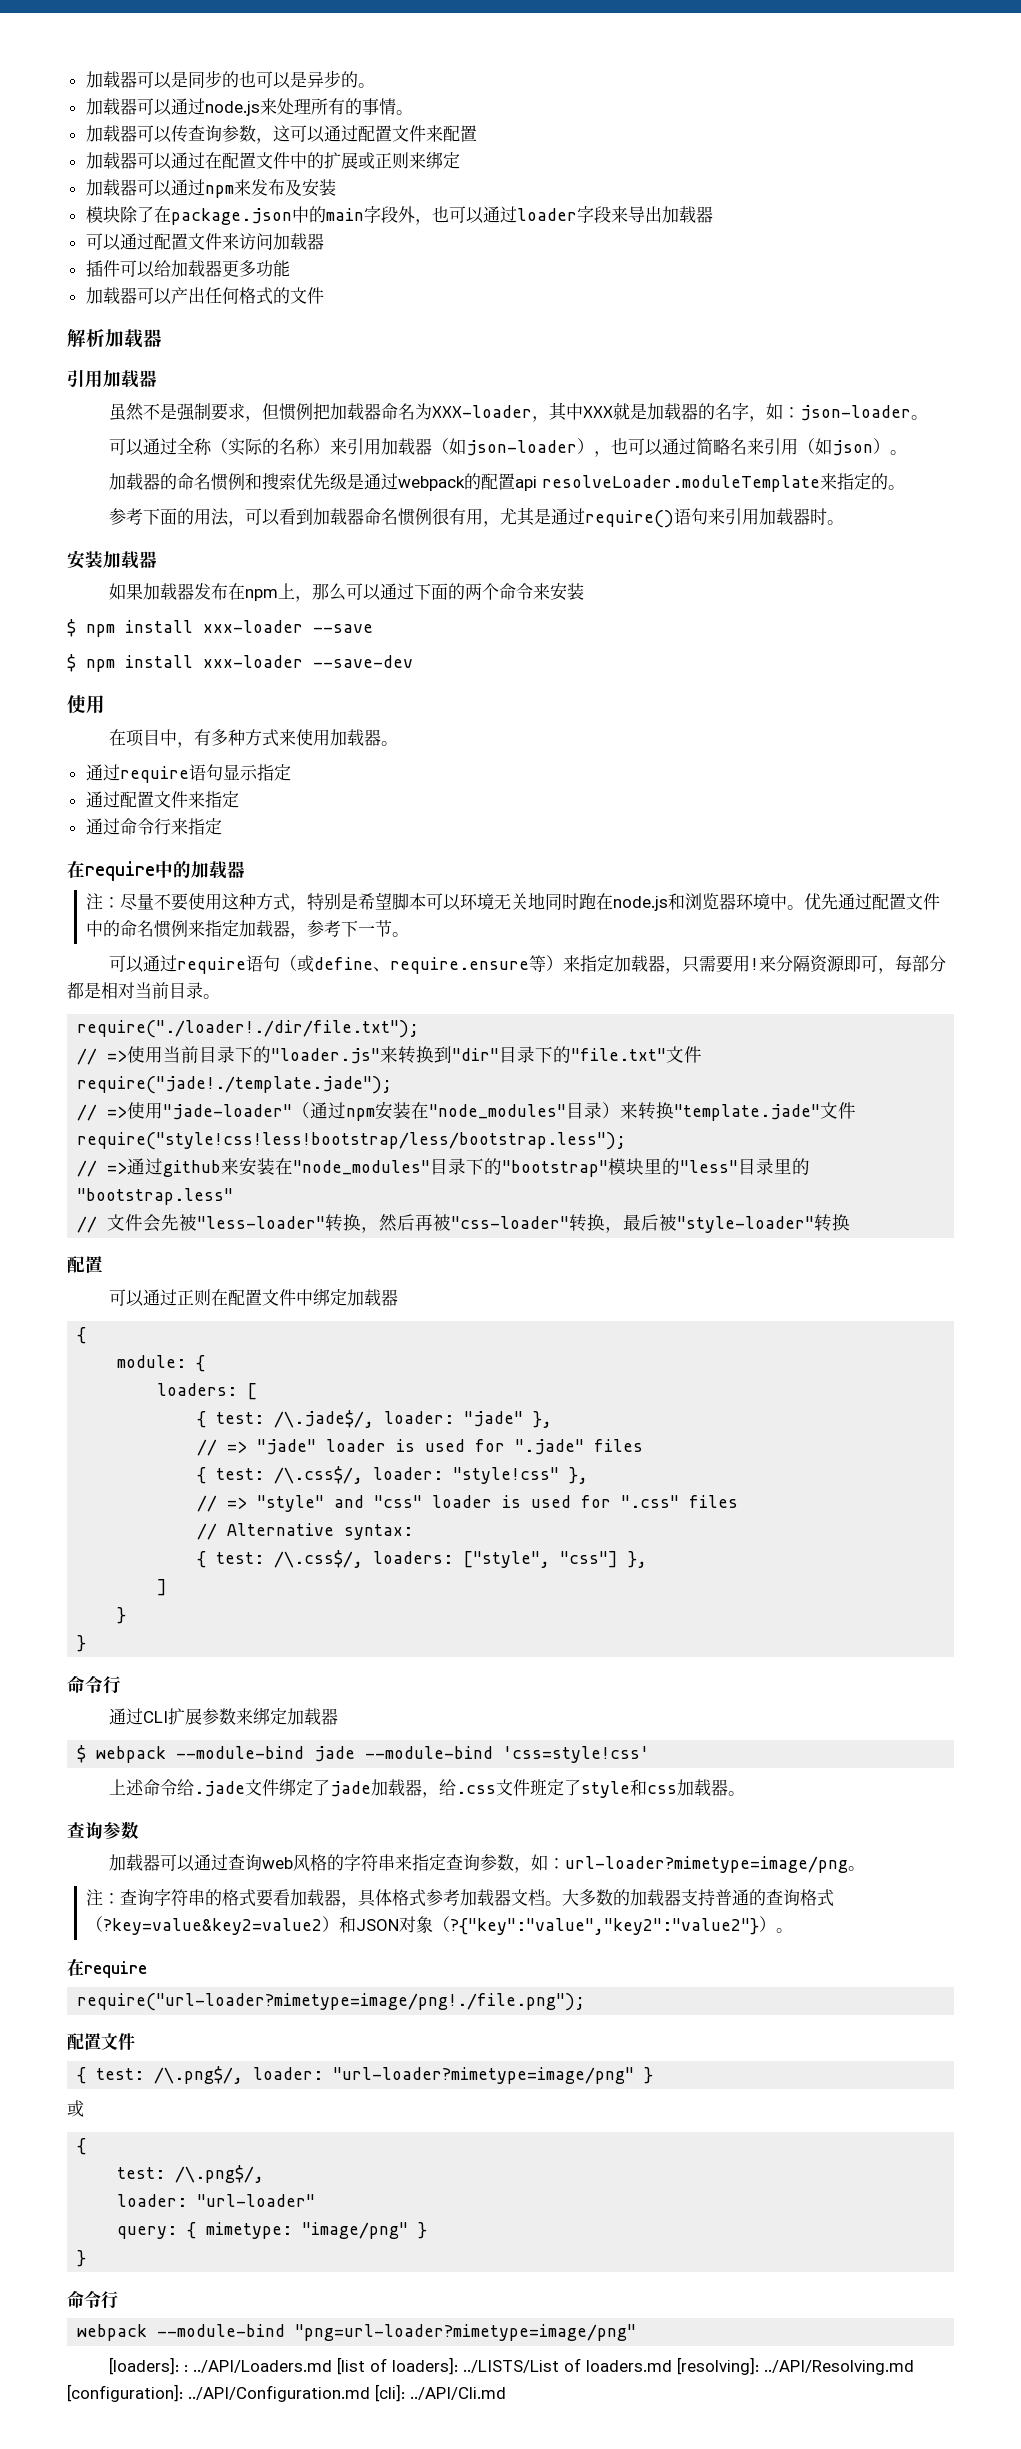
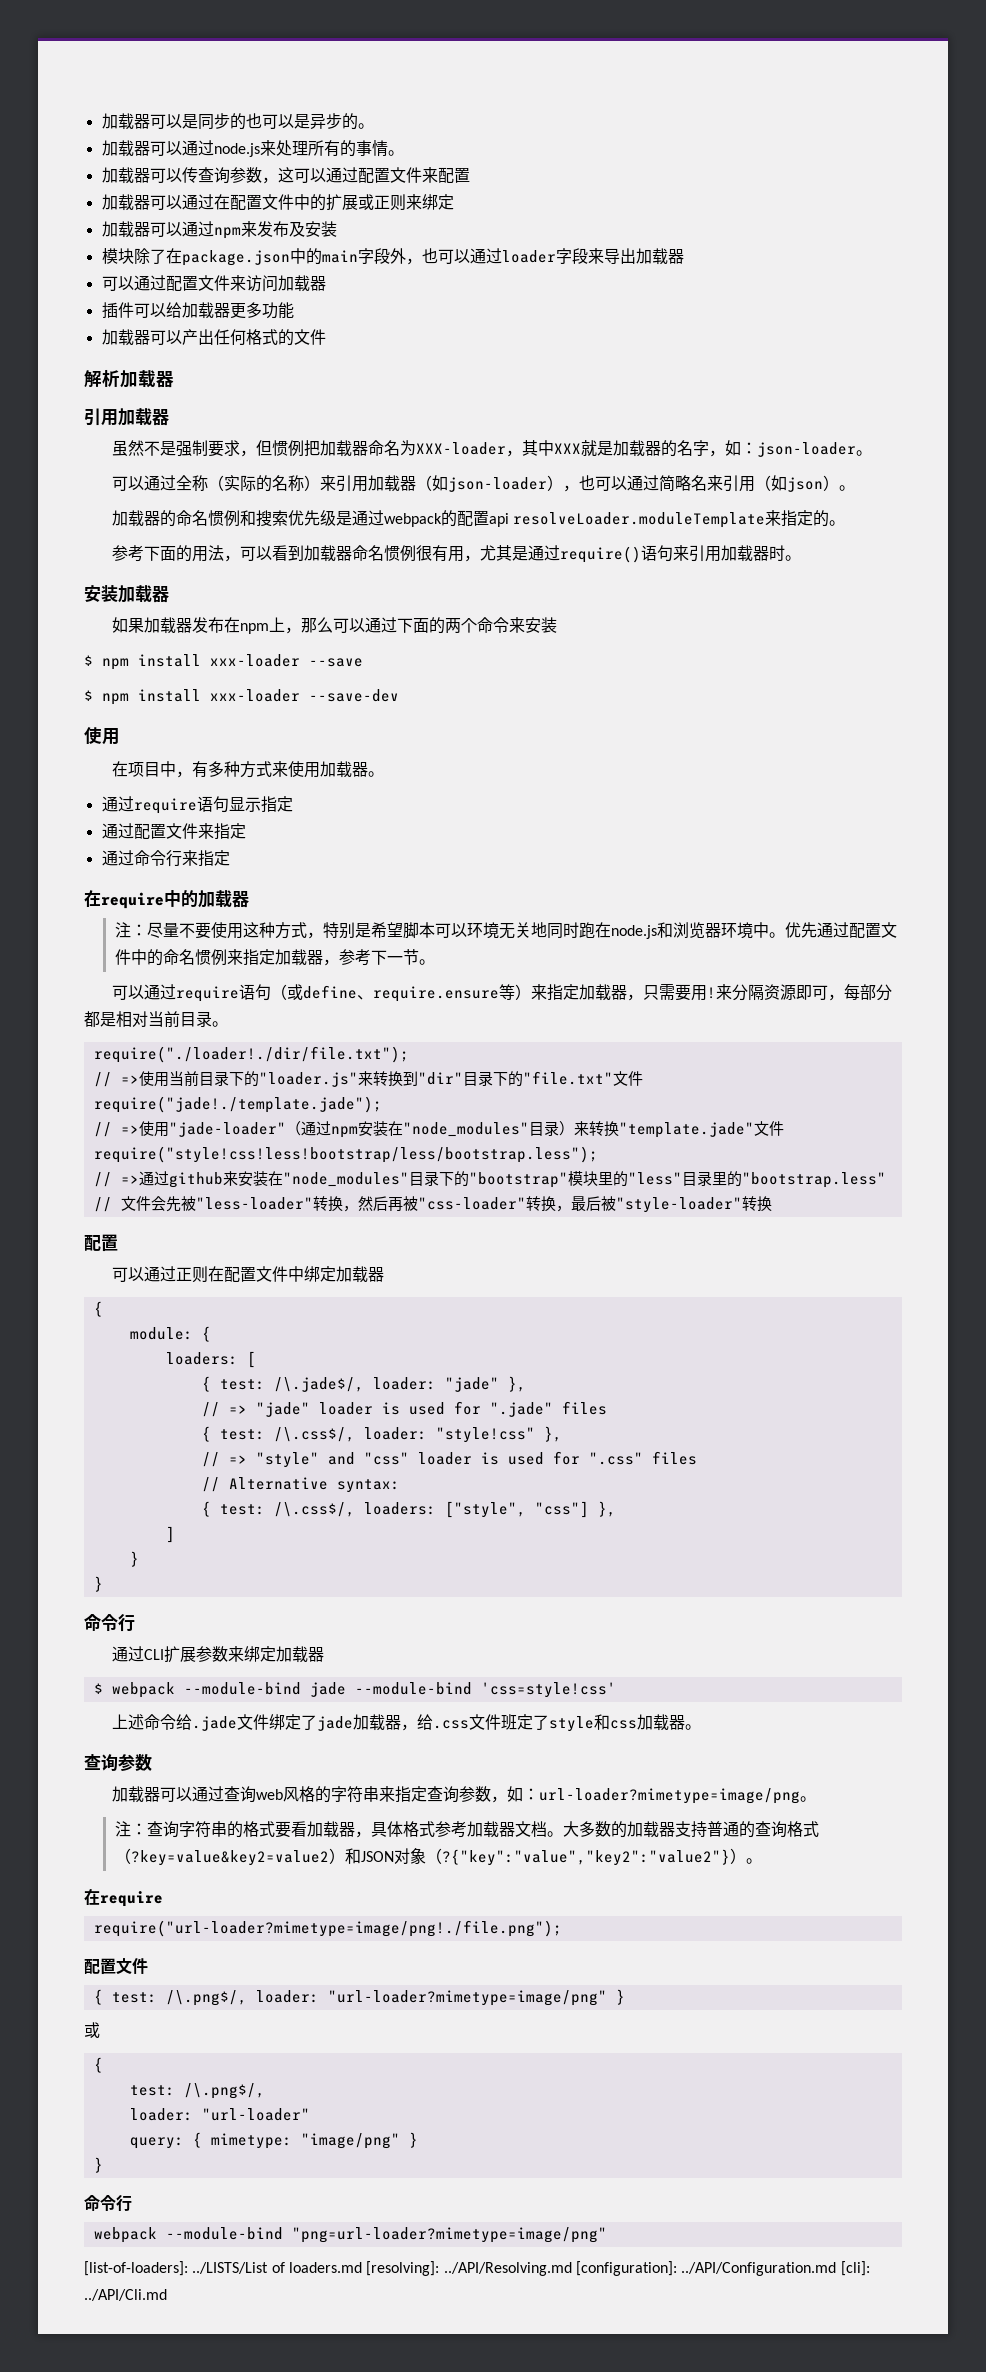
[109,2357,459,2375] [loaders]: : ../API/Loaders.md [list of loaders]: -> [84,2261,188,2276] [list-of-loaders]:

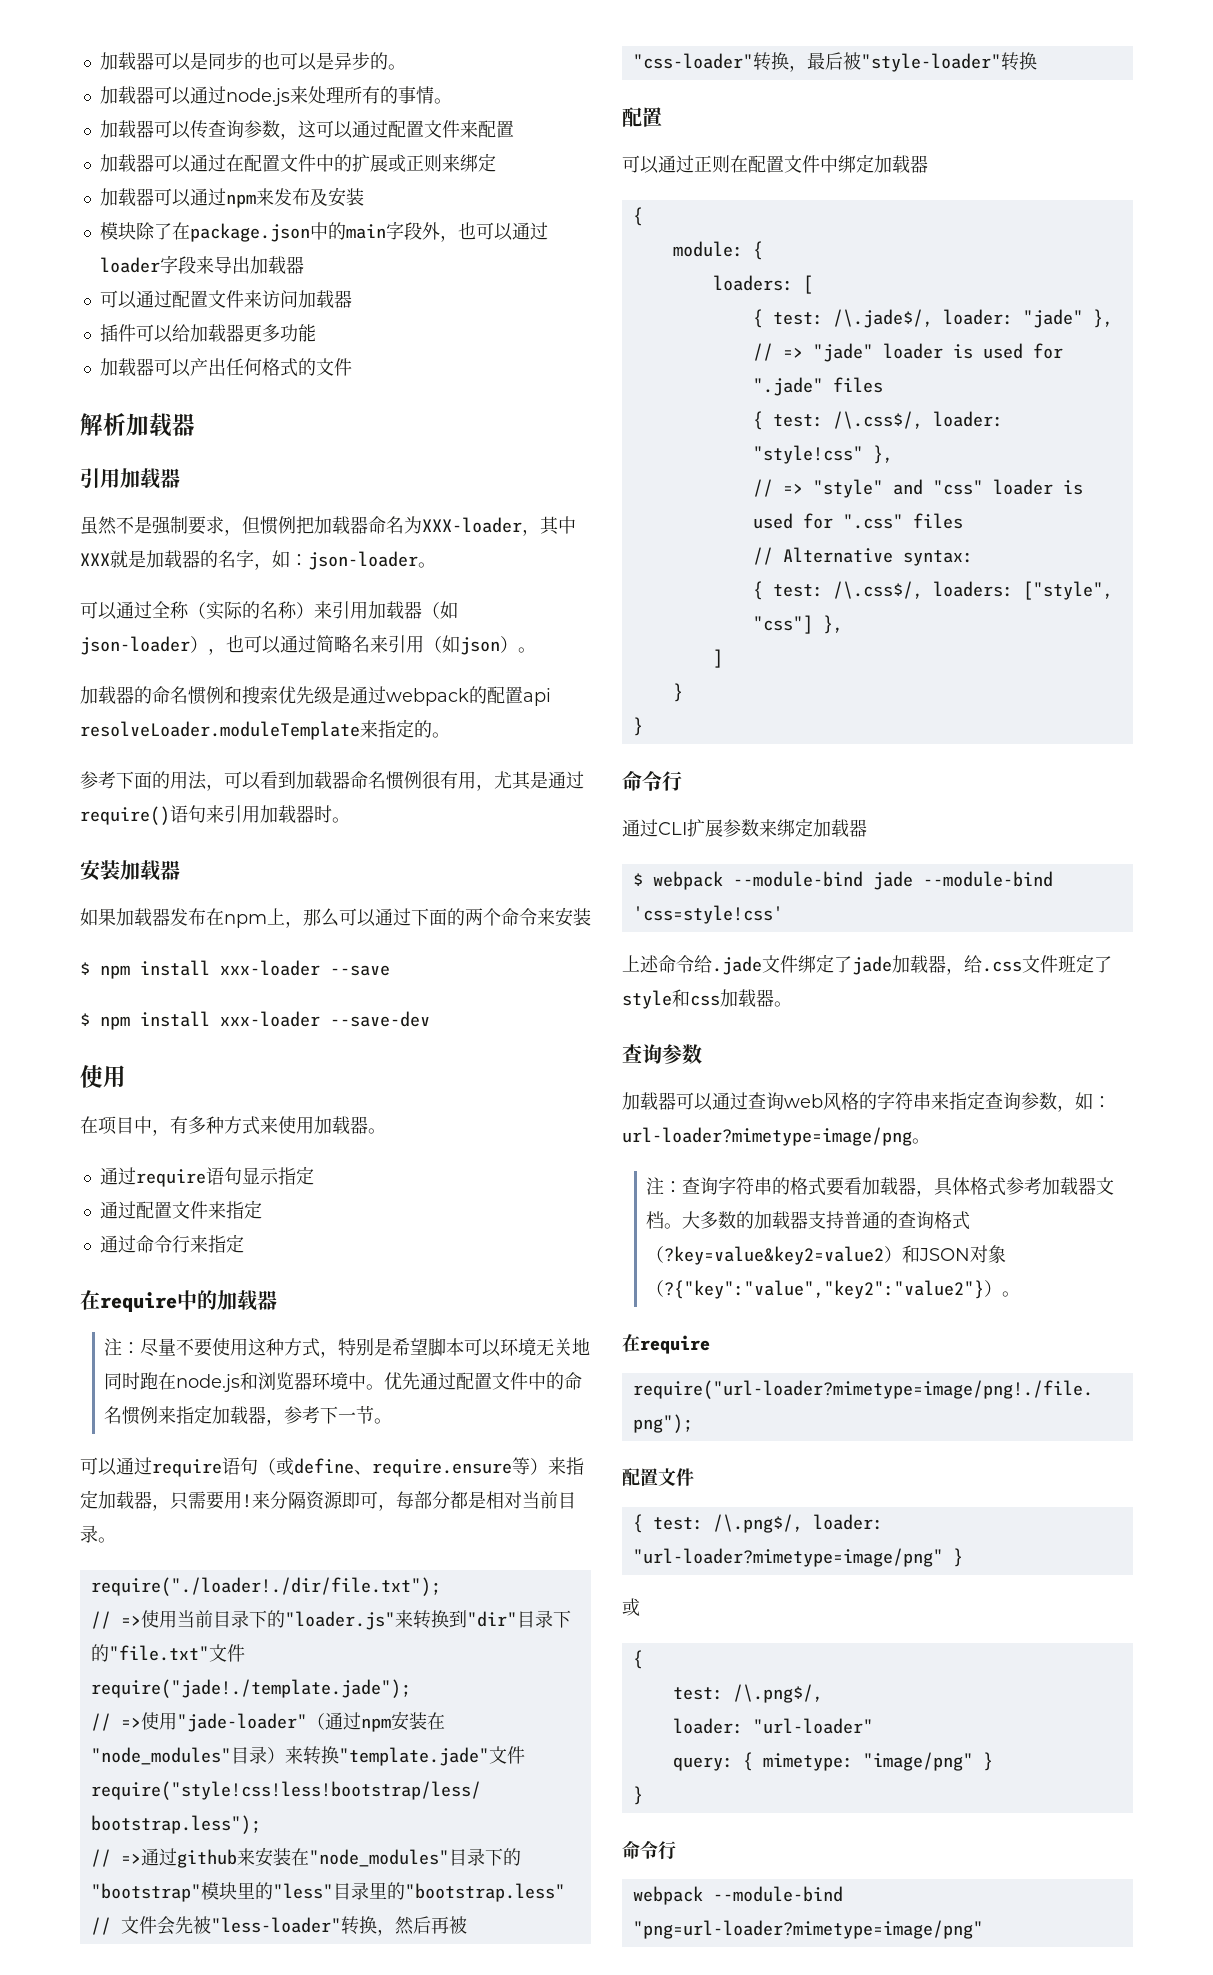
[84,2261,870,2276] [84,2289,167,2301] // [list-of-loaders]: ../LISTS/List of loaders.md [resolving]: ../API/Resolving.md [configuration]: ../API/Configuration.md [cli]: ../API/Cli.md -> (983, 1929) none

